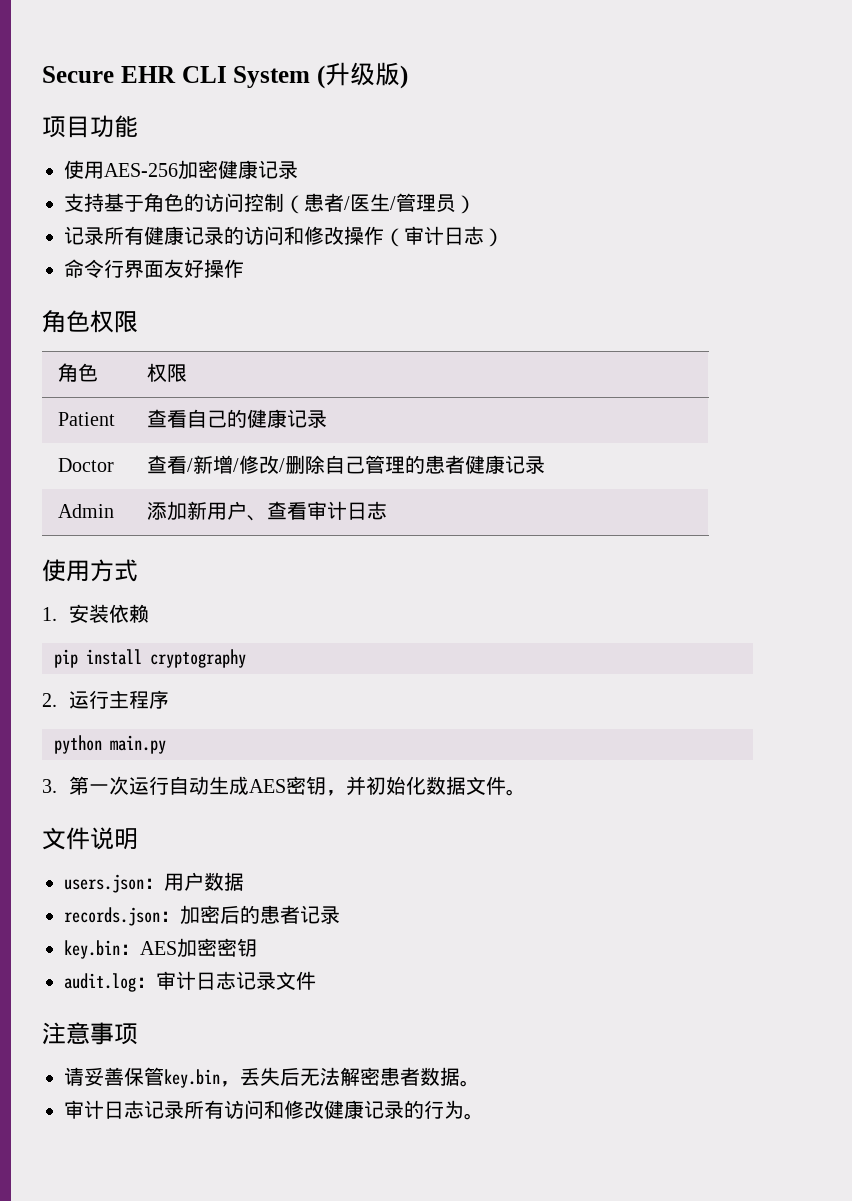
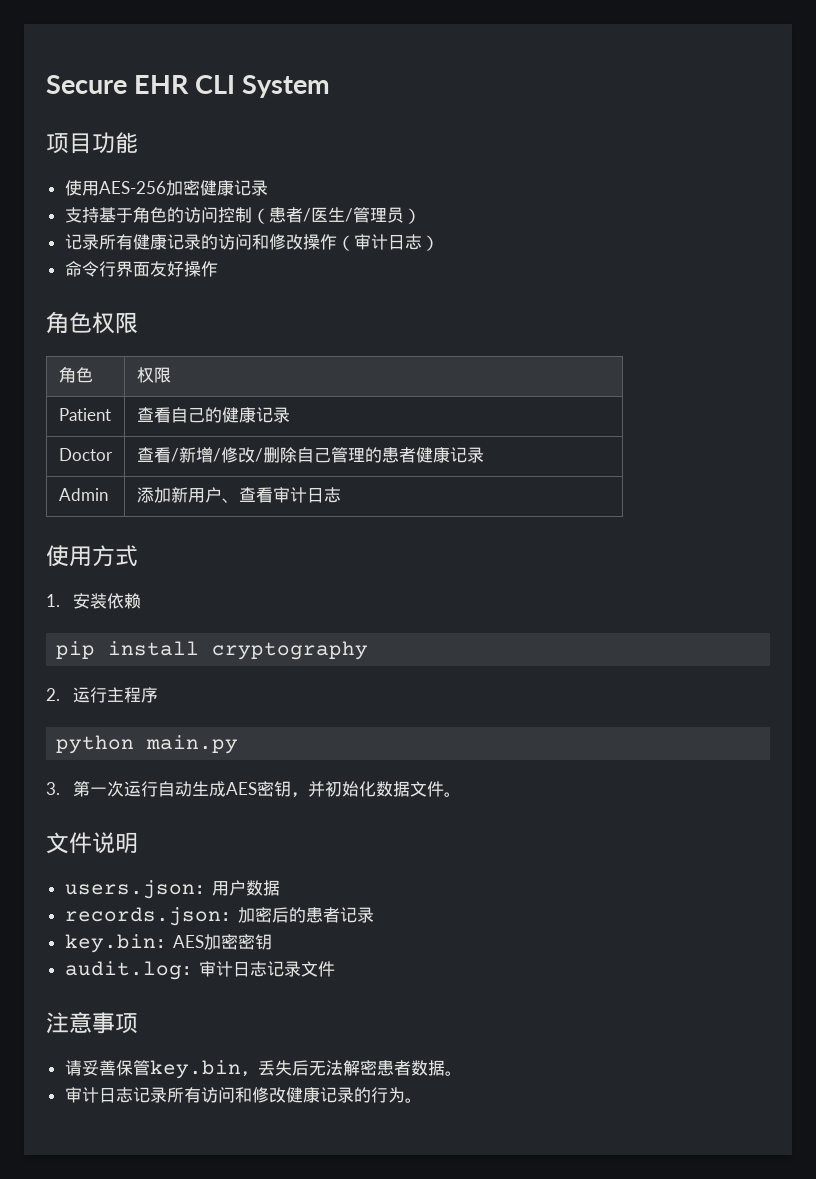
[317,62,408,89] (升级版) -> (331, 86) none

